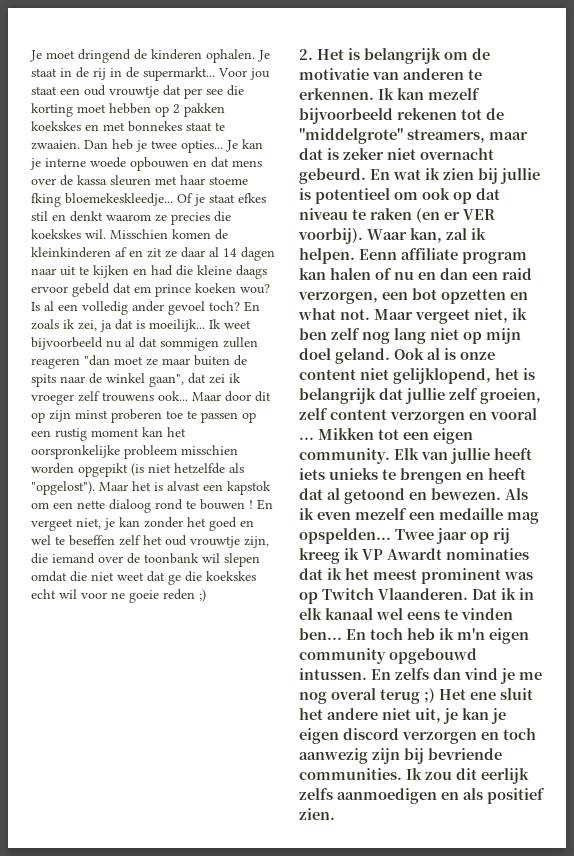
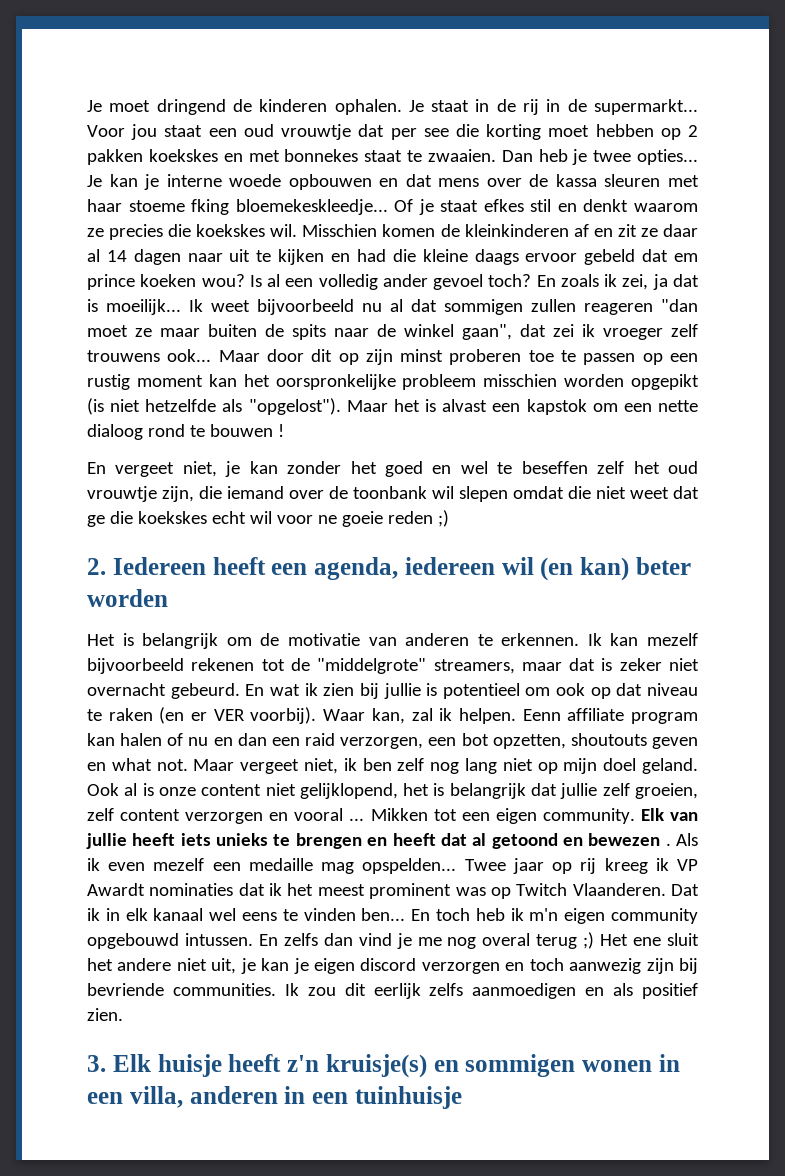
(253, 504) none -> (284, 430) //
(313, 54) none -> [112,557,691,581] [87,589,168,607] Iedereen heeft een agenda, iedereen wil (en kan) beter worden //
[441,289,506,304] opzetten -> [492,733,698,749] opzetten, shoutouts geven
[431,488,501,500] bewezen. -> [588,833,671,846] bewezen .
(335, 814) none -> [87,1054,680,1078] [87,1086,462,1109] // 3. Elk huisje heeft z'n kruisje(s) en sommigen wonen in een villa, anderen in een tuinhuisje

